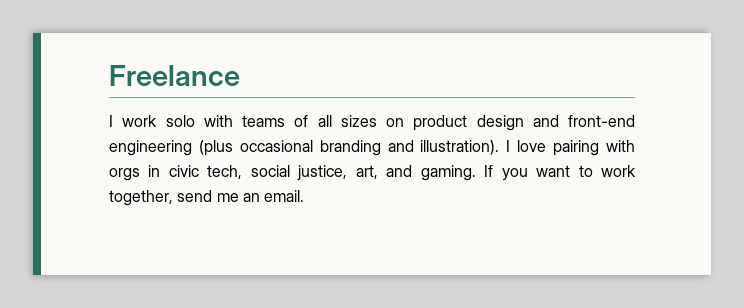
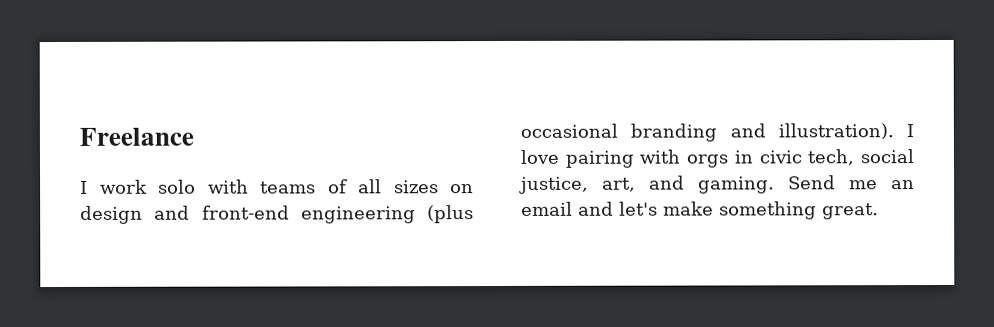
[413,115,468,131] product -> (474, 189) none
[484,165,636,181] [109,190,305,206] If you want to work together, send me an email. -> [788,175,915,190] [521,201,879,220] Send me an email and let's make something great.

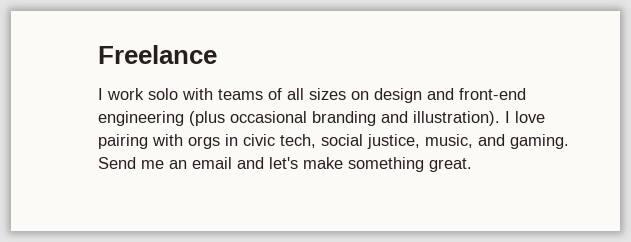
[602,177,636,192] art, -> [425,134,473,148] music,

